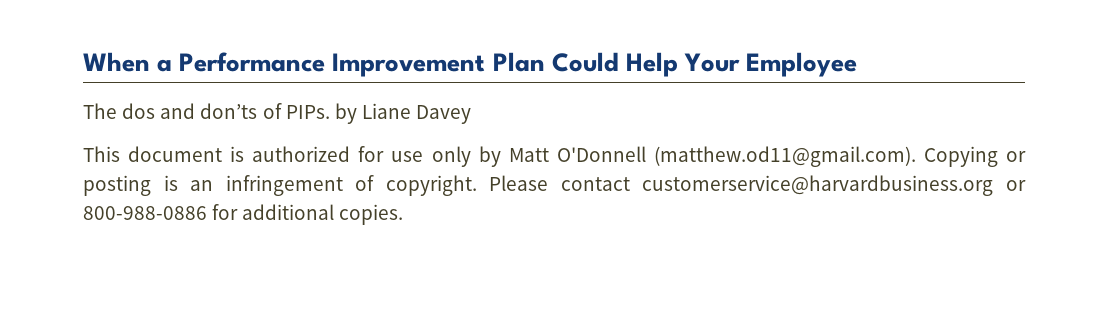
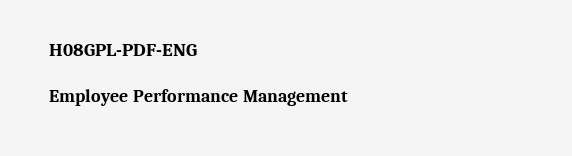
[83,52,858,77] [83,103,472,124] [83,146,1026,167] [83,175,1026,196] [83,204,404,225] When a Performance Improvement Plan Could Help Your Employee // The dos and don’ts of PIPs. by Liane Davey // This document is authorized for use only by Matt O'Donnell (matthew.od11@gmail.com). Copying or posting is an infringement of copyright. Please contact customerservice@harvardbusiness.org or 800-988-0886 for additional copies. -> [49,44,197,56] [49,89,348,106] H08GPL-PDF-ENG // Employee Performance Management

